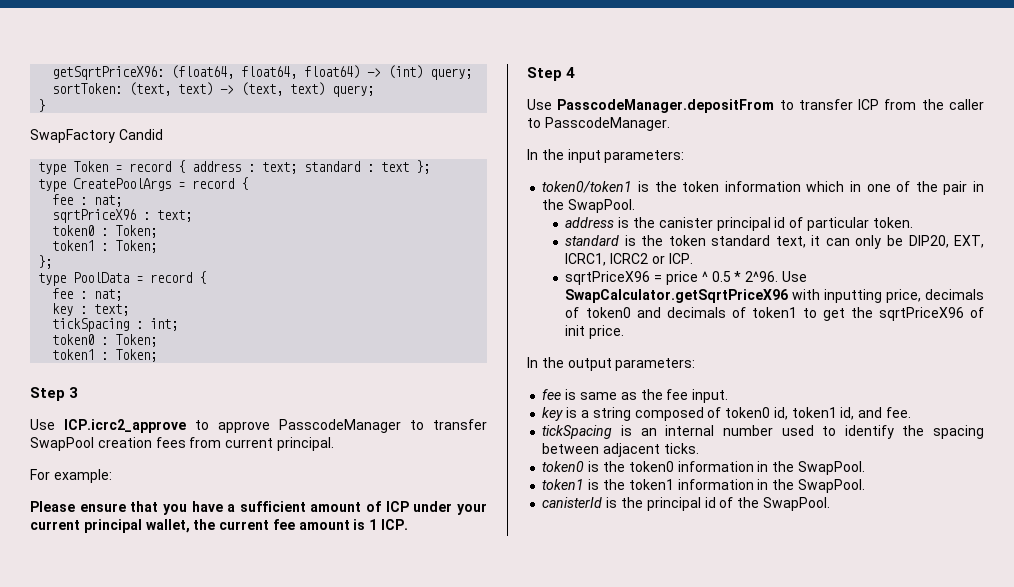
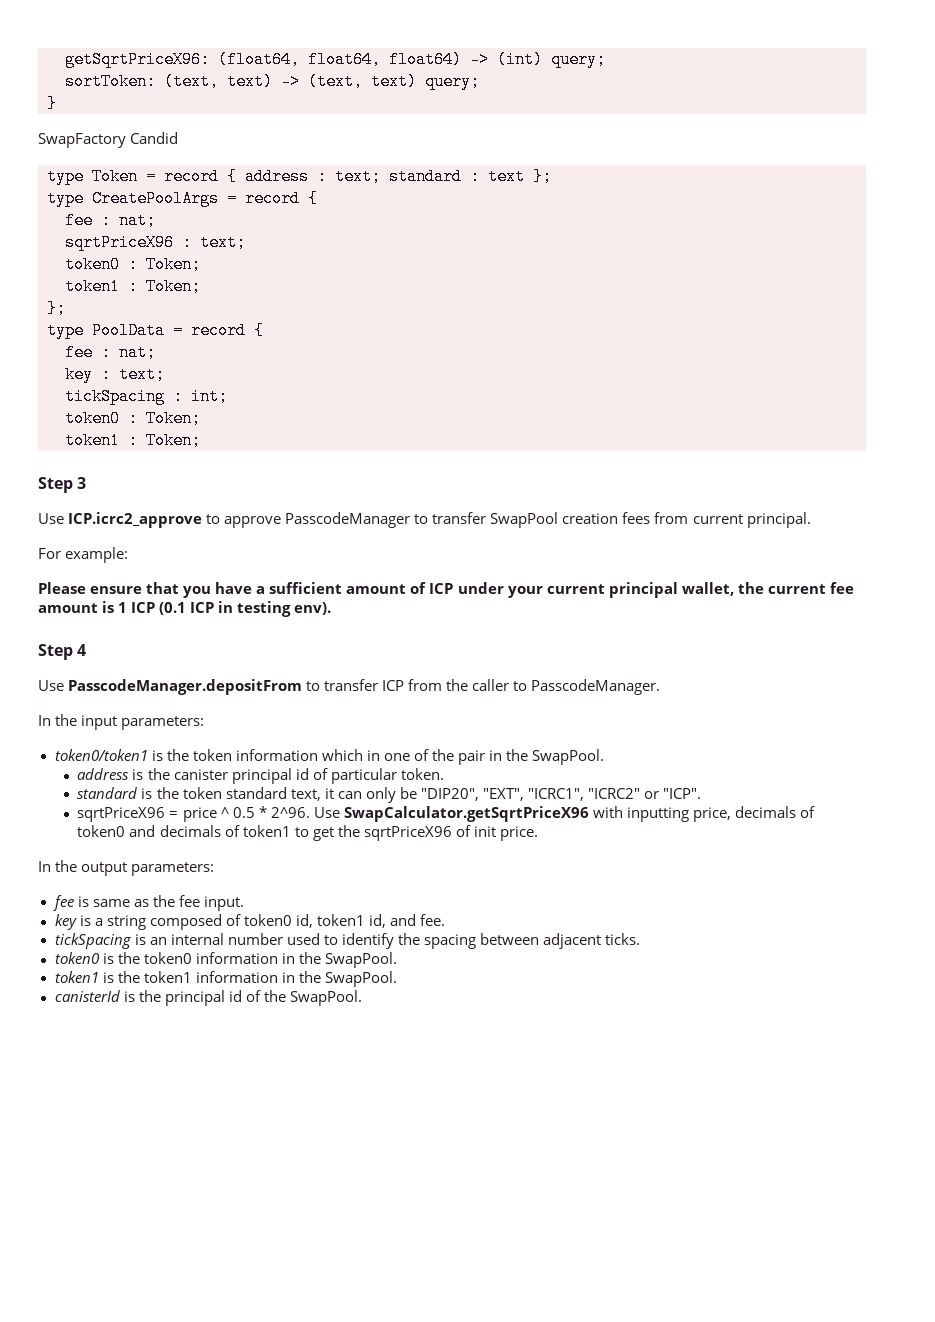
[381,519,409,530] ICP. -> [131,601,332,617] ICP (0.1 ICP in testing env).
[908,235,984,248] [565,253,693,266] DIP20, EXT, ICRC1, ICRC2 or ICP. -> [420,788,702,801] "DIP20", "EXT", "ICRC1", "ICRC2" or "ICP".

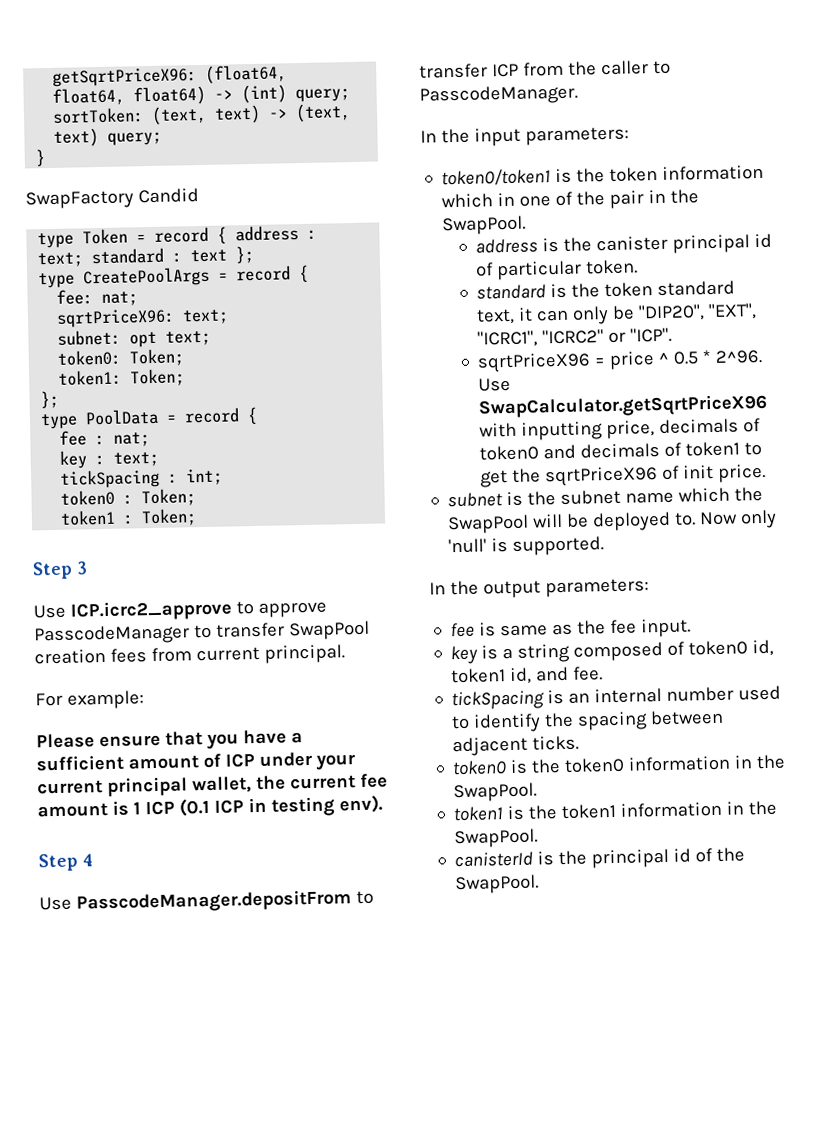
[65,212,156,229] [65,234,246,251] [65,256,201,273] [65,278,138,295] fee : nat; // sqrtPriceX96 : text; // token0 : Token; // token1 : -> [56,289,139,306] [56,308,230,328] [57,329,212,348] [57,348,185,367] [58,369,123,386] fee: nat; // sqrtPriceX96: text; // subnet: opt text; // token0: Token; // token1:
(538, 833) none -> [447,486,764,508] [447,509,778,535] [448,536,605,556] // subnet is the subnet name which the SwapPool will be deployed to. Now only 'null' is supported.

